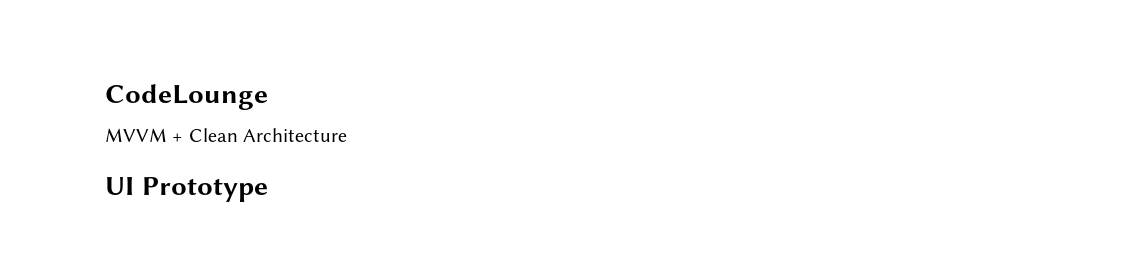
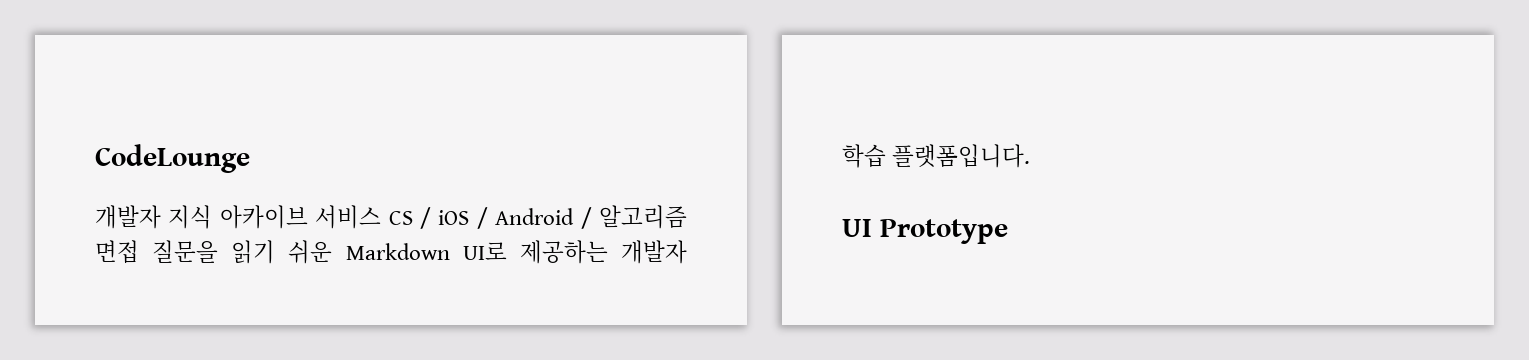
[105,128,348,142] MVVM + Clean Architecture -> [95,205,687,229] [95,240,687,264] [842,144,1031,168] 개발자 지식 아카이브 서비스 CS / iOS / Android / 알고리즘 면접 질문을 읽기 쉬운 Markdown UI로 제공하는 개발자 학습 플랫폼입니다.

